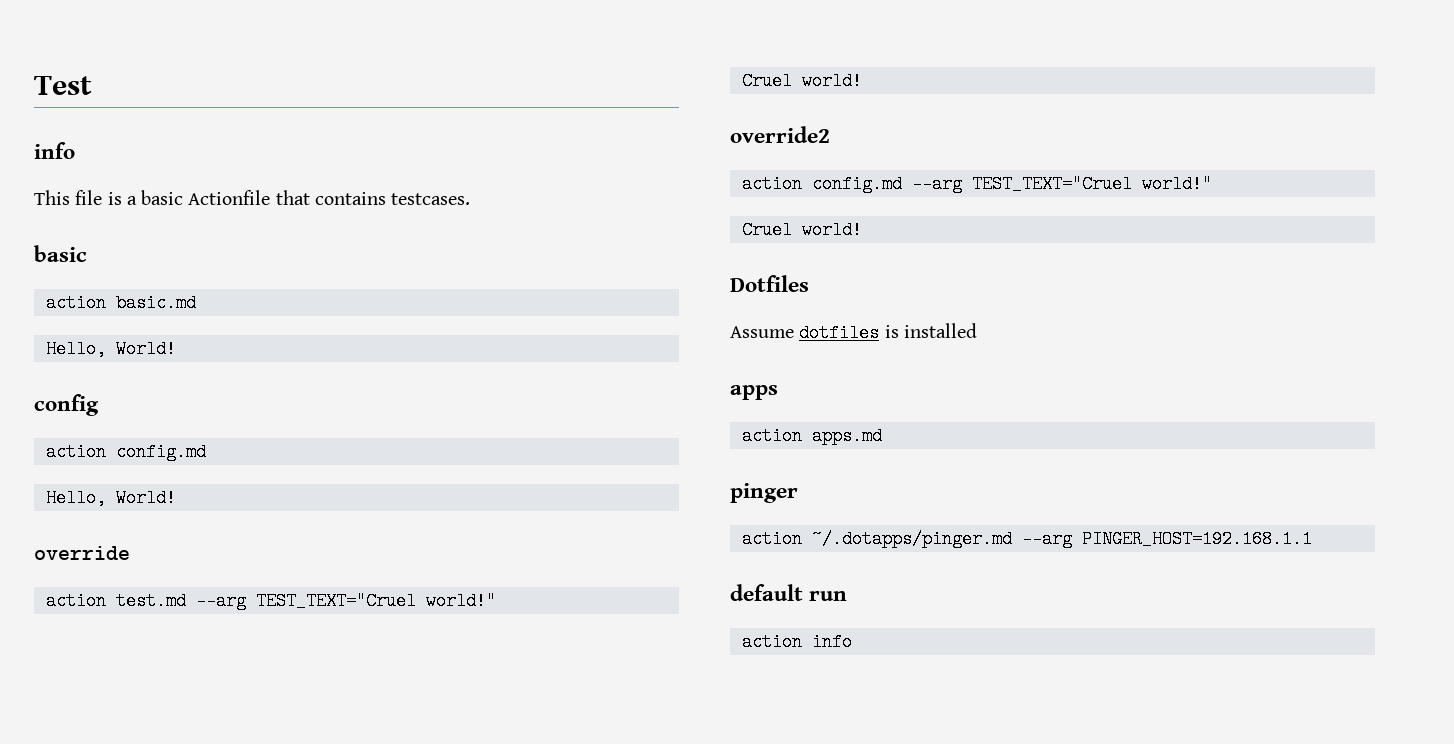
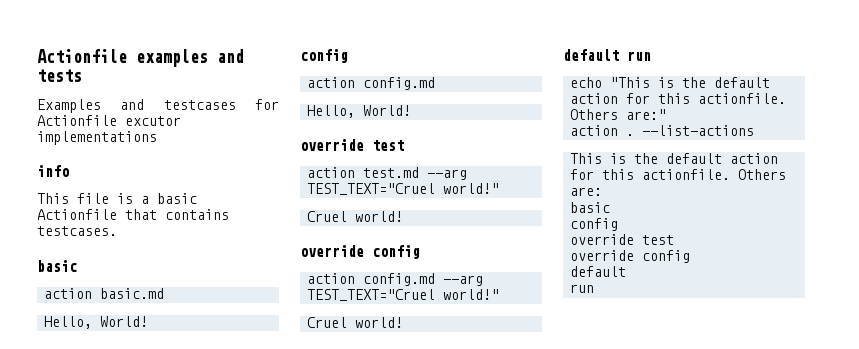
[34,76,92,95] Test -> [37,49,244,67] [37,69,82,82] [37,99,279,113] [37,115,181,126] [37,131,157,145] Actionfile examples and tests // Examples and testcases for Actionfile excutor implementations
(130, 553) none -> [372,140,404,151] test
[730,126,830,143] override2 -> [300,245,420,259] override config
[730,275,809,292] [730,323,977,342] [730,385,778,400] [741,427,882,445] [730,483,798,503] [741,530,1312,548] [730,584,848,601] [741,633,852,651] Dotfiles // Assume dotfiles is installed // apps // action apps.md // pinger // action ~/.dotapps/pinger.md --arg PINGER_HOST=192.168.1.1 // default run // action info -> [563,49,651,61] [570,77,771,88] [570,93,787,104] [570,109,667,120] [570,125,755,136] [570,153,779,164] [570,169,787,180] [570,187,603,196] [570,202,611,213] [570,218,619,231] [570,234,675,245] [570,250,691,263] [570,266,627,277] [570,284,595,293] default run // echo "This is the default action for this actionfile. Others are:" // action . --list-actions // This is the default action for this actionfile. Others are: // basic // config // override test // override config // default // run

